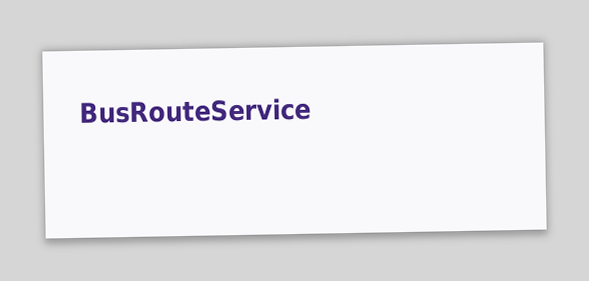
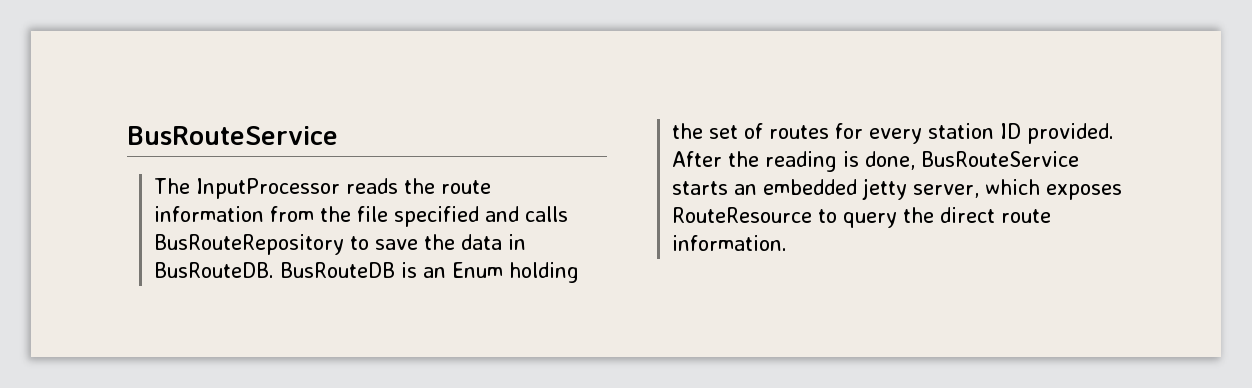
[79,97,311,124] BusRouteService -> [127,126,338,145] [154,178,492,199] [154,206,569,227] [154,234,527,255] [154,262,580,283] [672,123,1115,144] [672,151,1080,172] [672,178,1123,200] [672,207,1052,228] [672,235,788,251] BusRouteService // The InputProcessor reads the route information from the file specified and calls BusRouteRepository to save the data in BusRouteDB. BusRouteDB is an Enum holding the set of routes for every station ID provided. After the reading is done, BusRouteService starts an embedded jetty server, which exposes RouteResource to query the direct route information.

